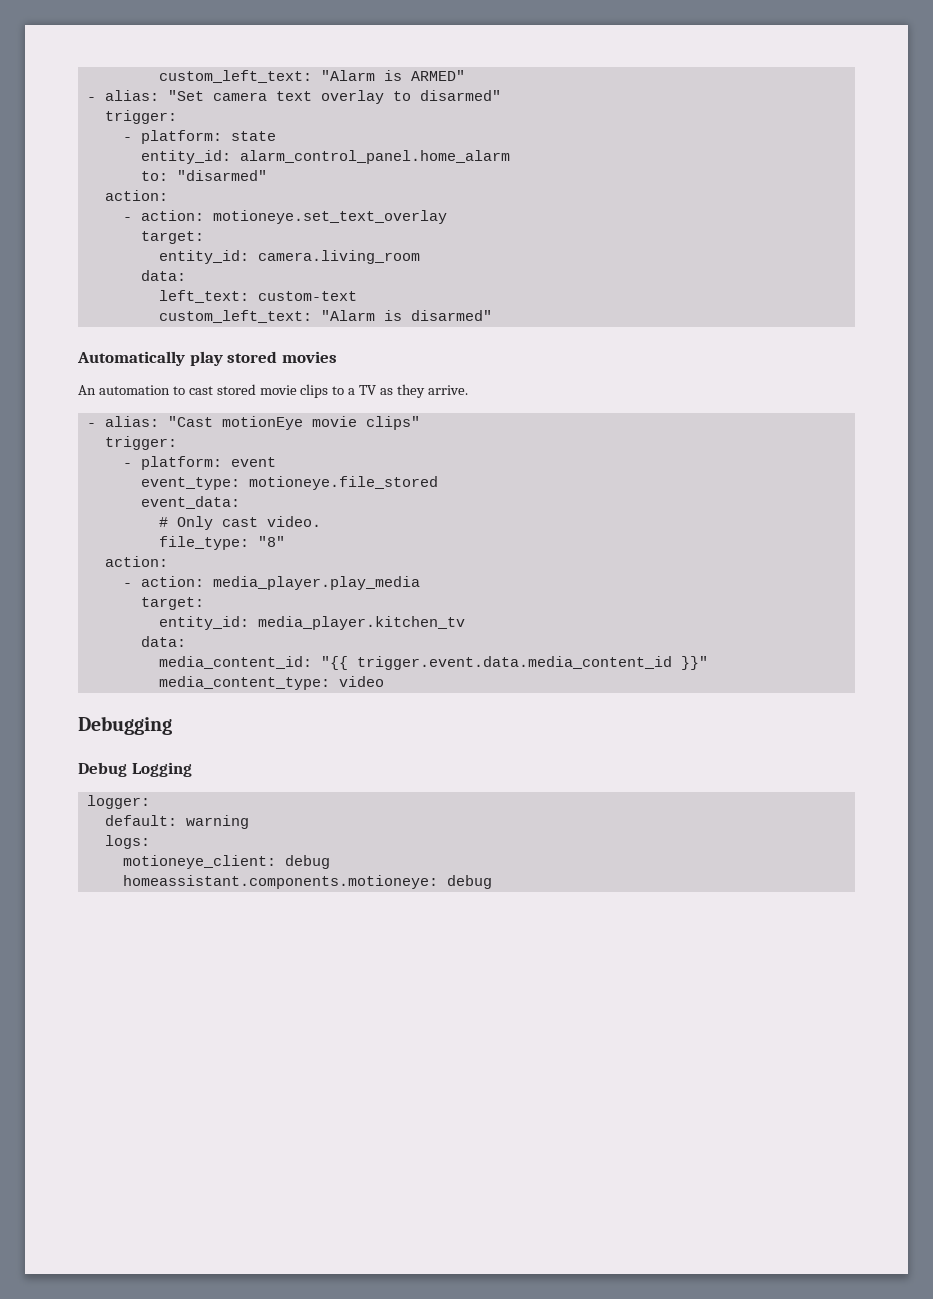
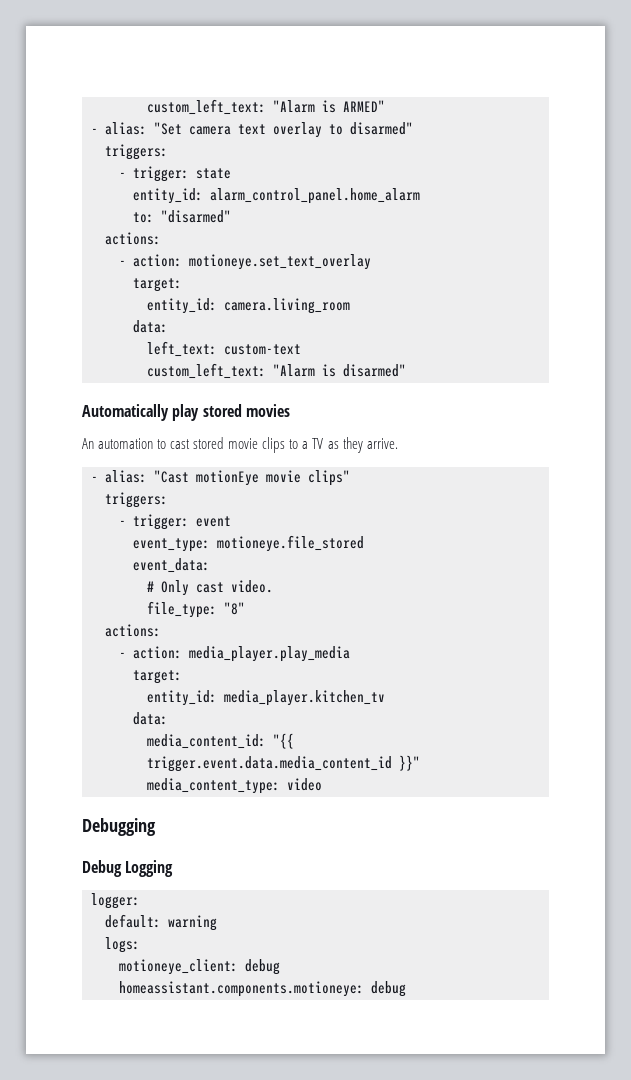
[104,110,177,124] [122,130,222,144] trigger: // - platform: -> [105,144,168,160] [119,166,189,182] triggers: // - trigger:
[104,190,168,201] action: -> [105,232,161,245] actions:
[104,436,177,450] [122,456,222,470] trigger: // - platform: -> [105,492,168,508] [119,514,189,530] triggers: // - trigger:
[104,556,168,567] action: -> [105,624,161,637] actions:

